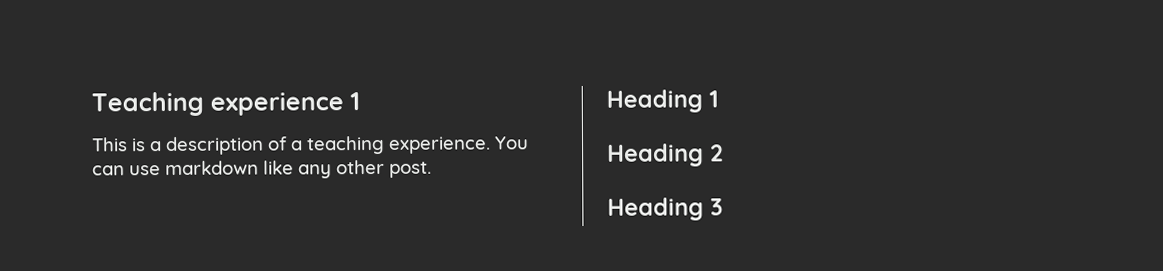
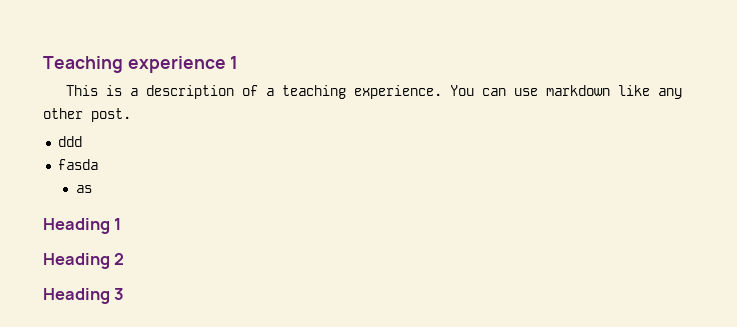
(432, 169) none -> [57,136,82,147] [57,159,98,170] [75,185,92,193] // ddd // fasda // as

